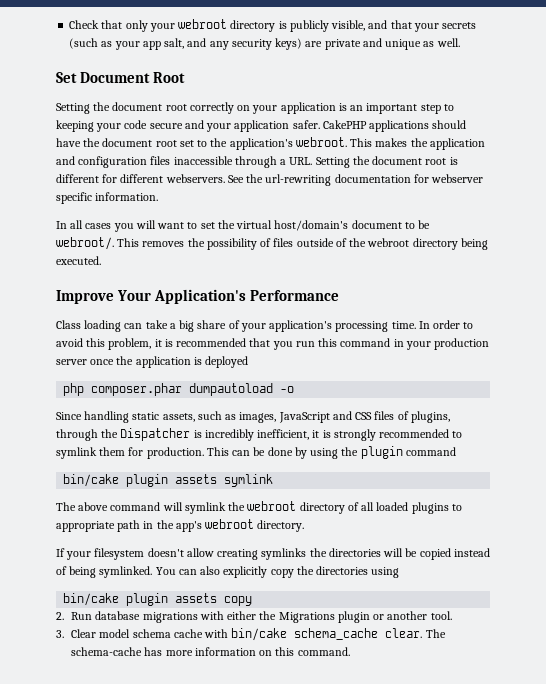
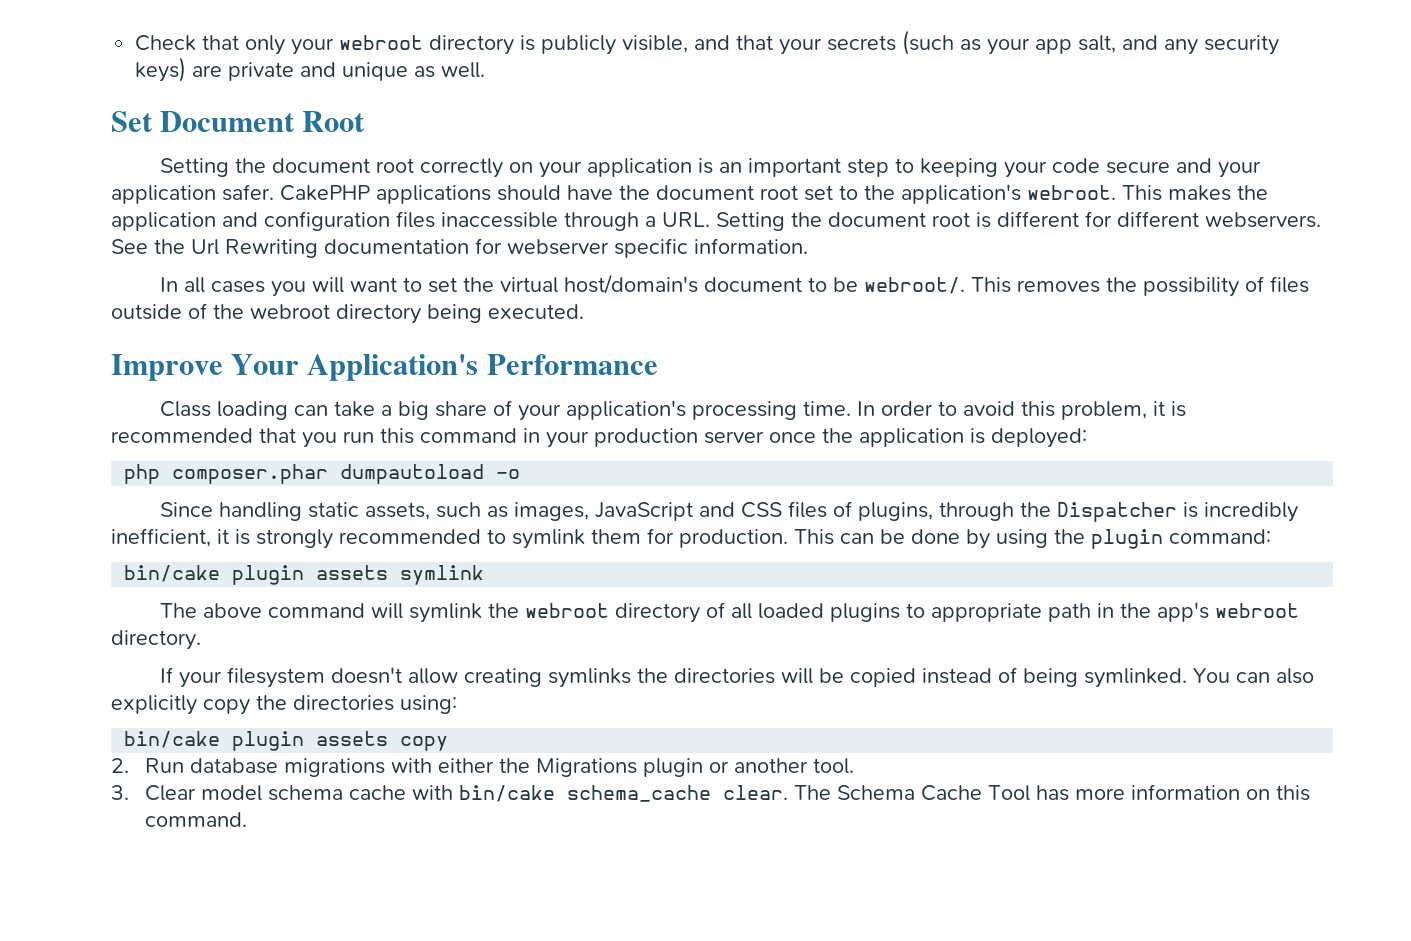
[265,174,332,186] url-rewriting -> [191,239,318,258] Url Rewriting
[205,356,249,368] deployed -> [991,428,1087,448] deployed:
[405,447,456,456] command -> [1169,529,1271,544] command:
[371,567,400,578] using -> [400,695,457,714] using:
[71,647,143,656] schema-cache -> [836,785,1030,801] Schema Cache Tool

